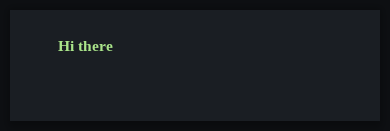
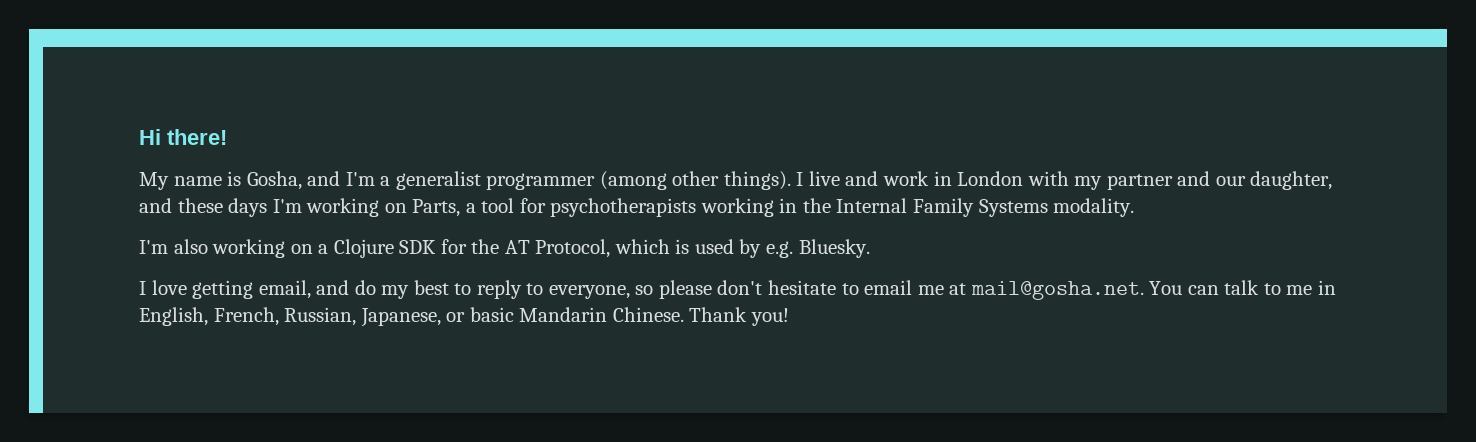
[78,41,114,51] there -> [167,129,227,145] [139,171,1333,190] [139,198,1135,217] [139,239,870,258] [139,280,1336,300] [139,307,789,327] there! // My name is Gosha, and I'm a generalist programmer (among other things). I live and work in London with my partner and our daughter, and these days I'm working on Parts, a tool for psychotherapists working in the Internal Family Systems modality. // I'm also working on a Clojure SDK for the AT Protocol, which is used by e.g. Bluesky. // I love getting email, and do my best to reply to everyone, so please don't hesitate to email me at mail@gosha.net. You can talk to me in English, French, Russian, Japanese, or basic Mandarin Chinese. Thank you!

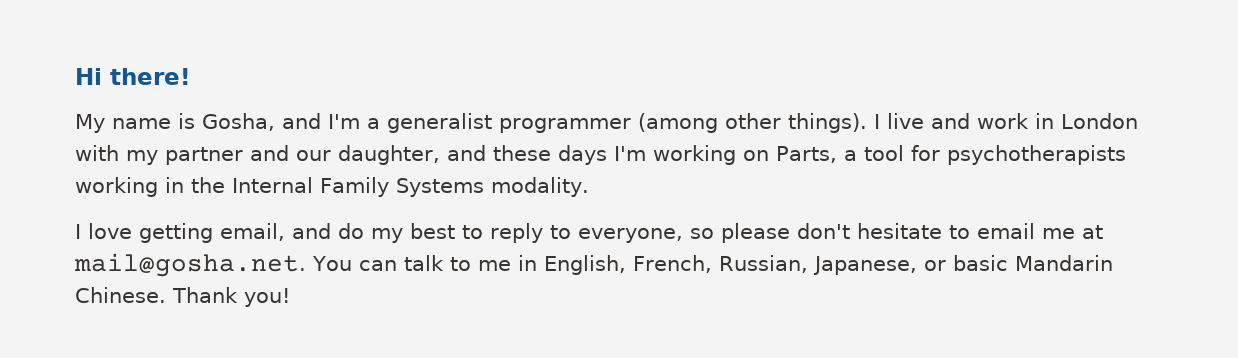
[139,239,870,258] // I'm also working on a Clojure SDK for the AT Protocol, which is used by e.g. Bluesky. -> (589, 187) none

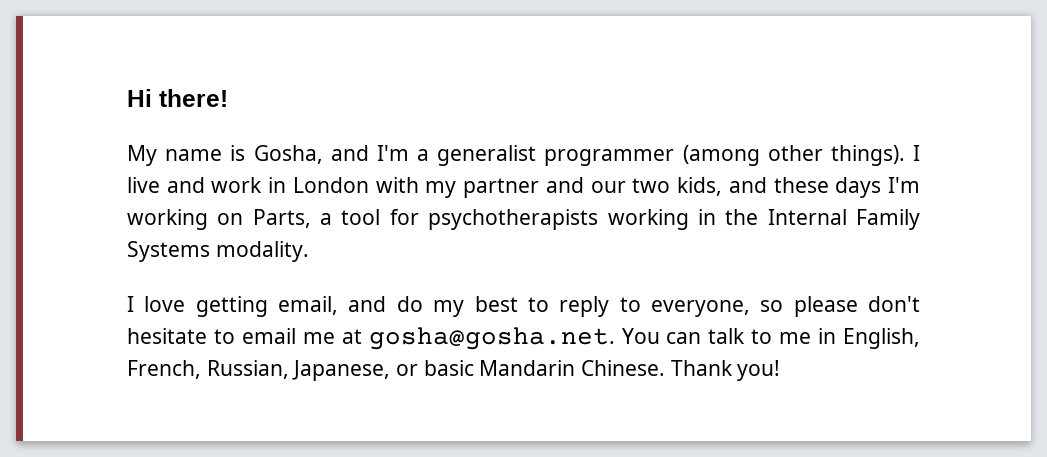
[338,145,440,165] daughter, -> [632,177,723,196] two kids,
[74,253,306,277] mail@gosha.net. -> [368,327,615,350] gosha@gosha.net.

